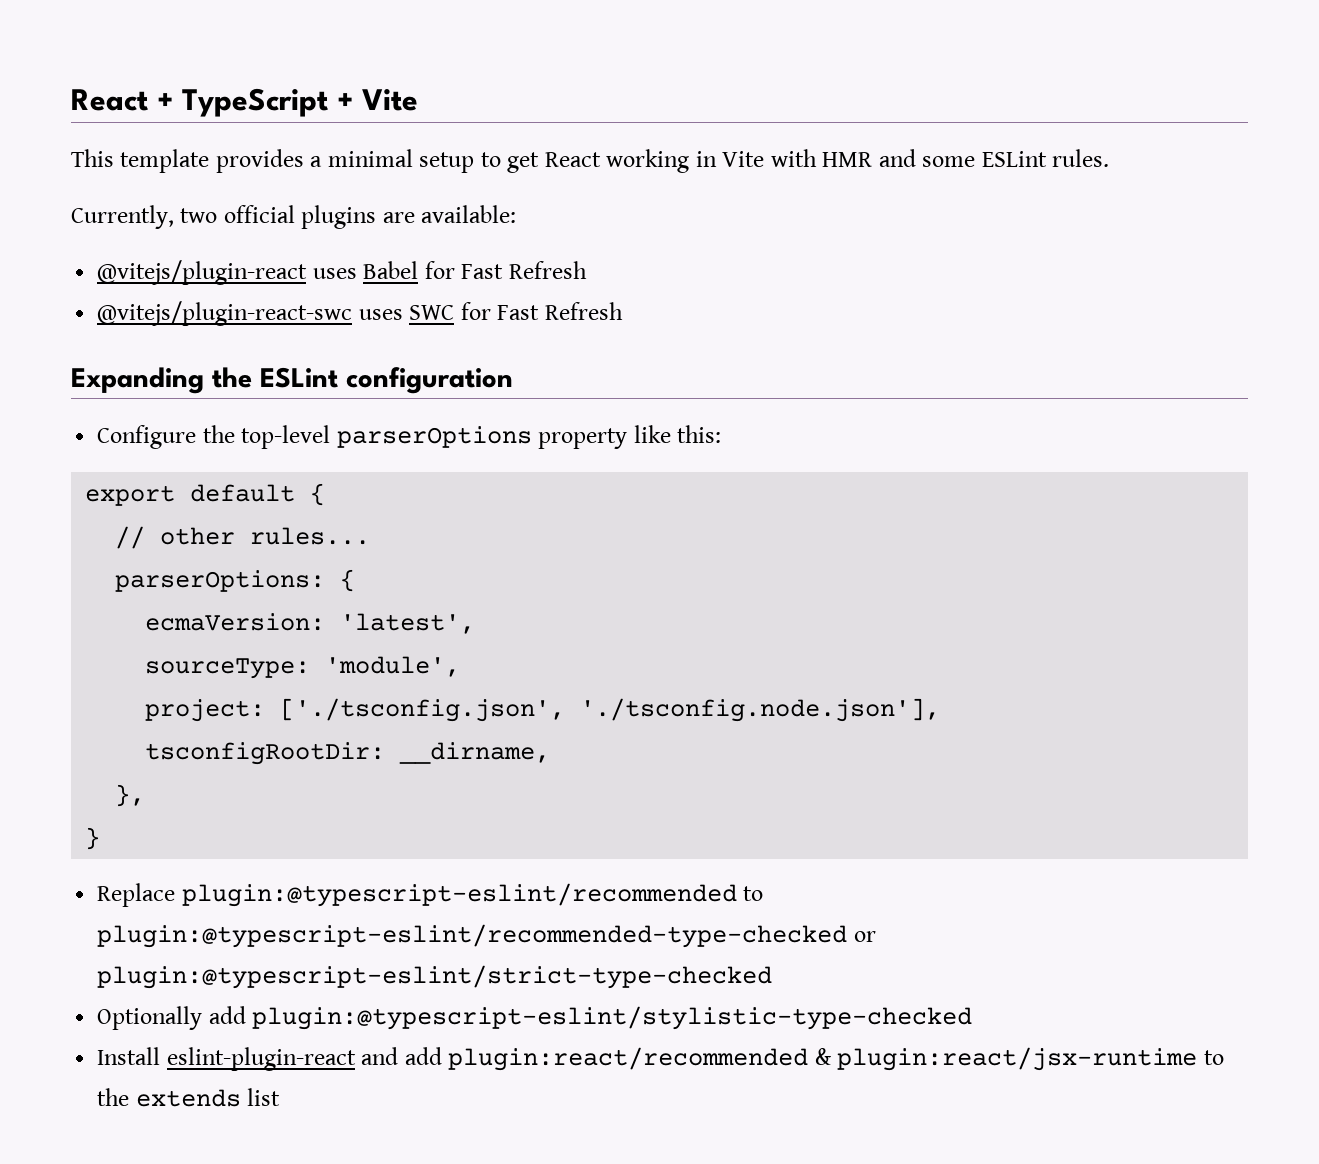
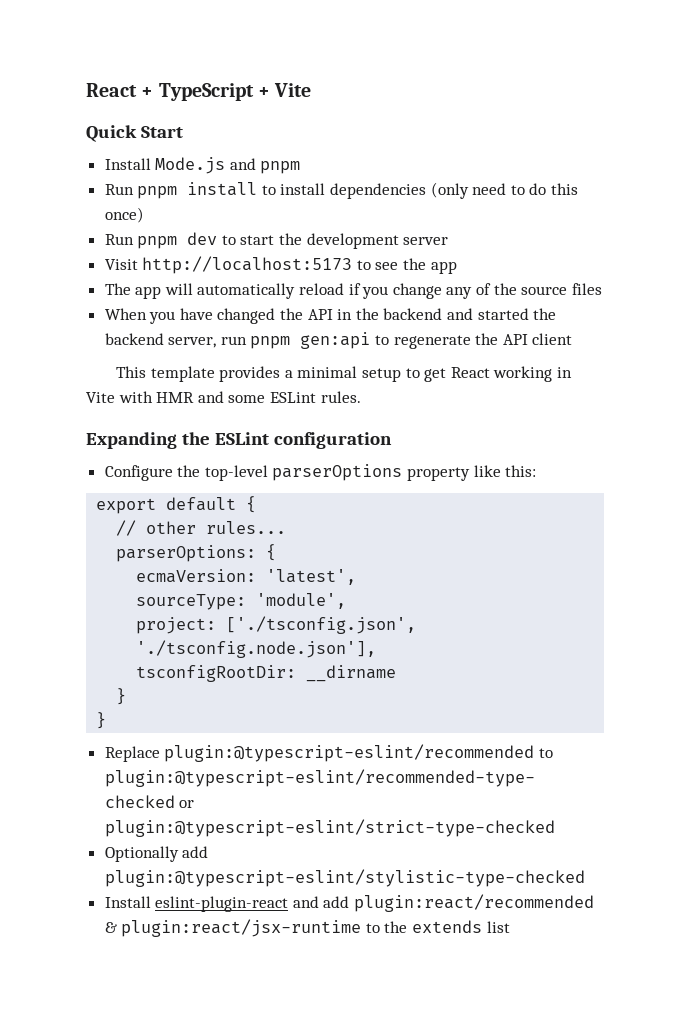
(419, 100) none -> [86,125,183,142] [104,157,301,174] [104,182,579,199] [104,207,144,223] [104,232,449,249] [104,256,457,274] [104,283,602,299] [104,308,557,324] [104,332,573,349] // Quick Start // Install Mode.js and pnpm // Run pnpm install to install dependencies (only need to do this once) // Run pnpm dev to start the development server // Visit http://localhost:5173 to see the app // The app will automatically reload if you change any of the source files // When you have changed the API in the backend and started the backend server, run pnpm gen:api to regenerate the API client
[71,205,517,229] [97,260,587,285] [97,301,623,326] // Currently, two official plugins are available: // @vitejs/plugin-react uses Babel for Fast Refresh // @vitejs/plugin-react-swc uses SWC for Fast Refresh -> (361, 397) none
[399,742,551,764] [115,784,146,807] __dirname, // }, -> [306,665,397,682] [116,688,127,705] __dirname // }

